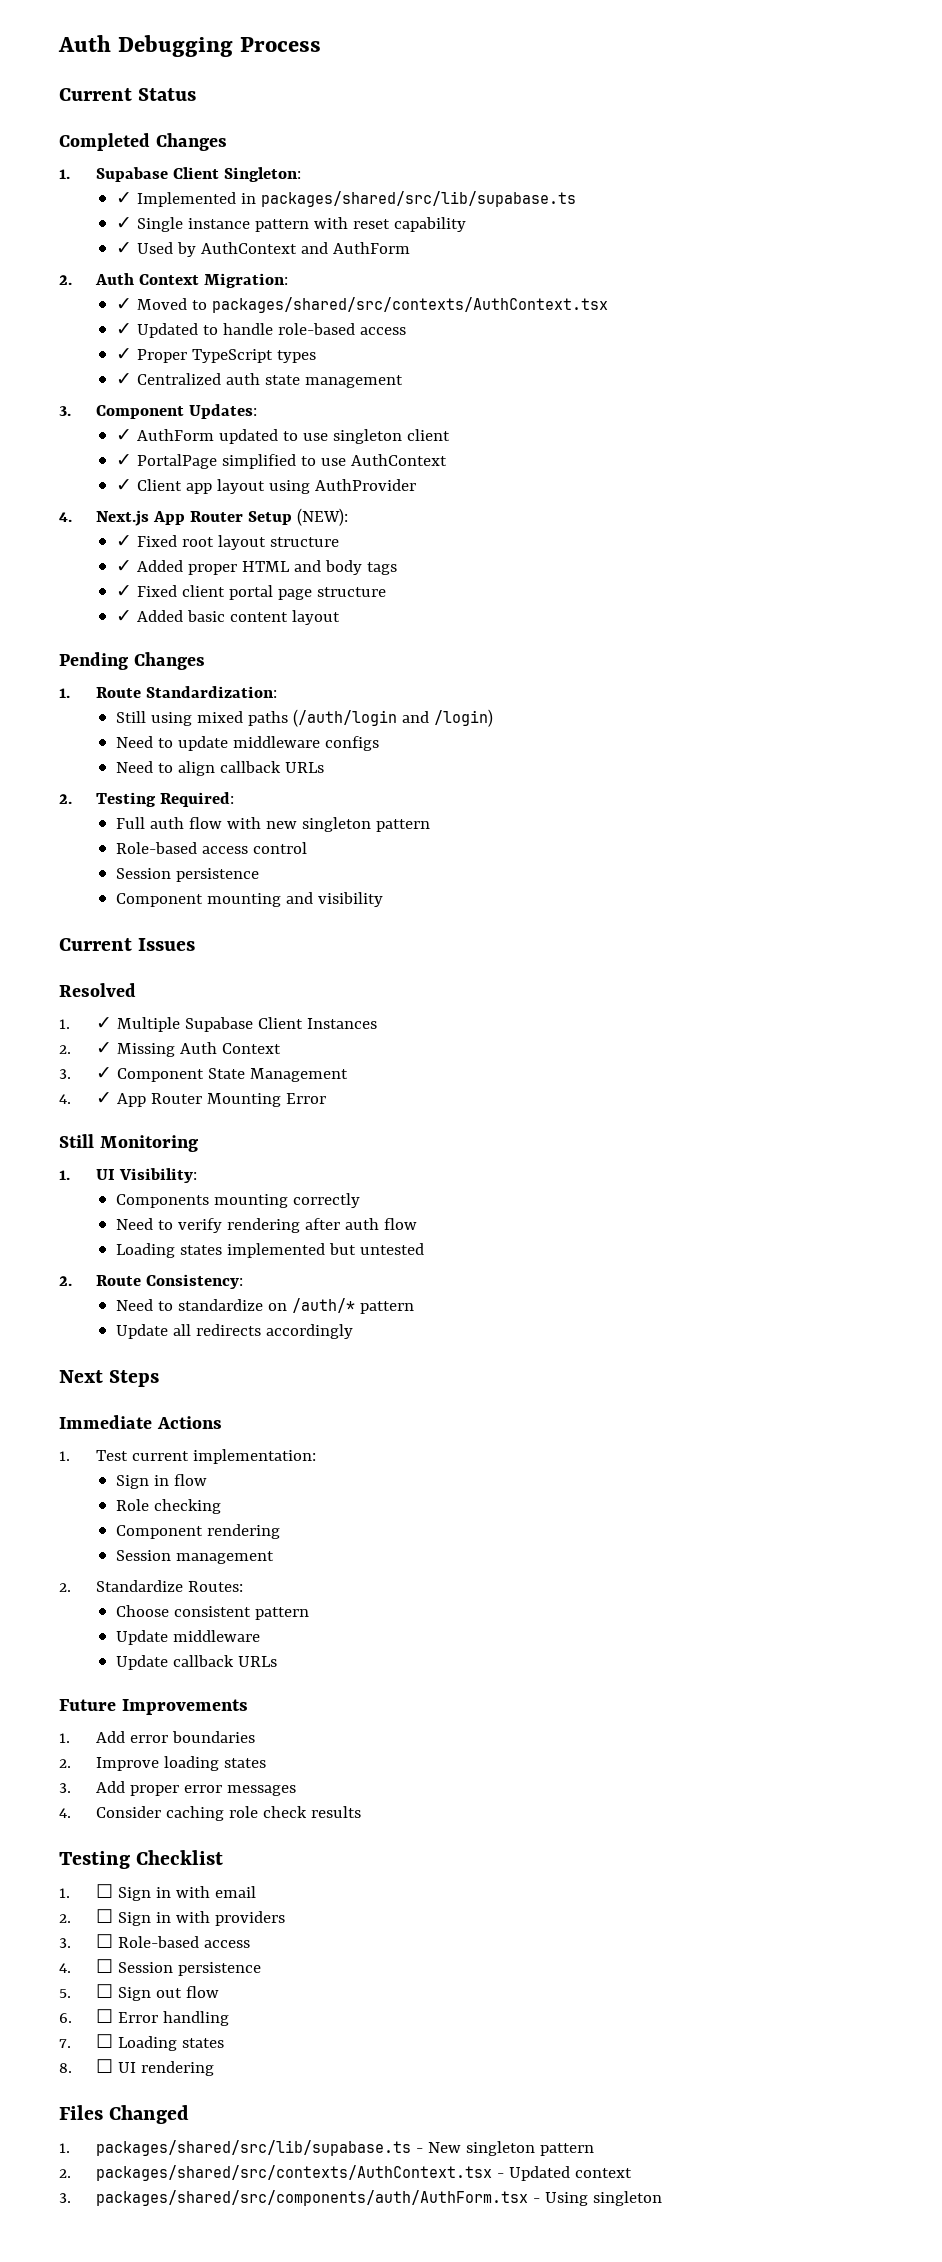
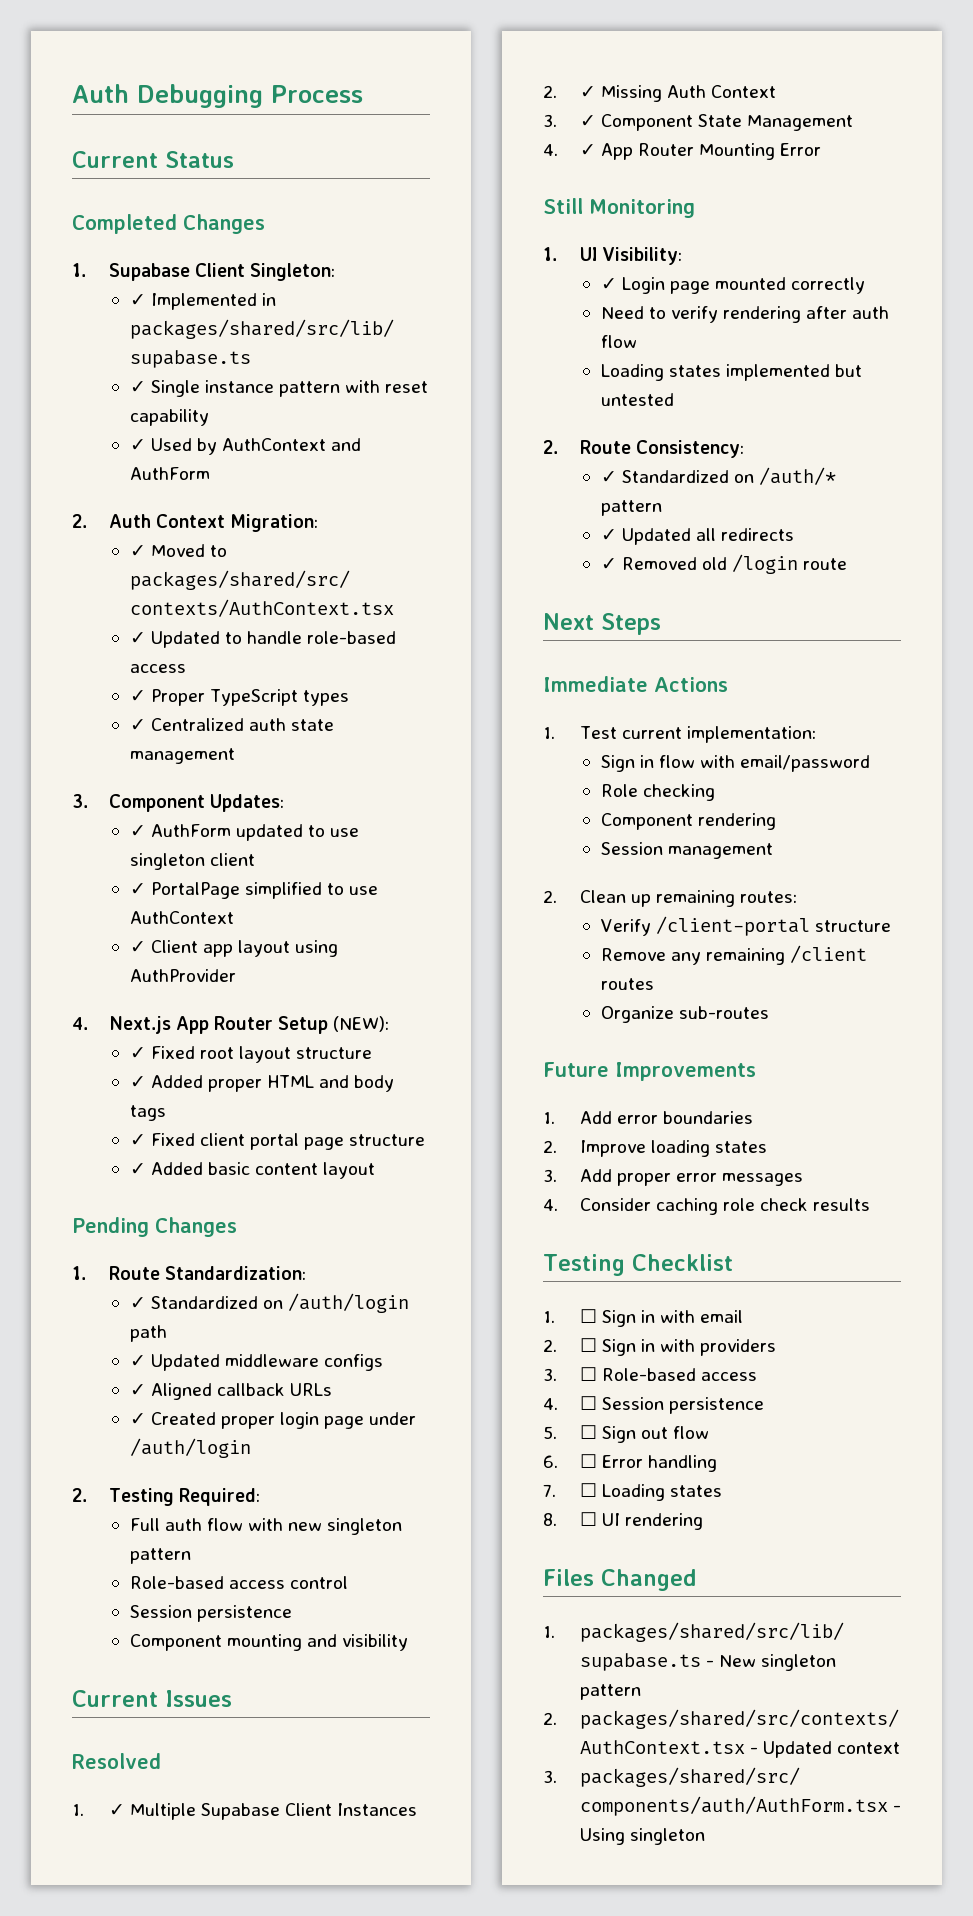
[116,709,494,727] [116,736,229,751] Still using mixed paths (/auth/login and /login) // Need to update -> [129,1293,409,1313] [129,1325,167,1342] [129,1354,220,1371] ✓ Standardized on /auth/login path // ✓ Updated
[116,761,325,776] Need to align callback URLs -> [129,1383,332,1400] [129,1412,417,1429] [129,1438,251,1458] ✓ Aligned callback URLs // ✓ Created proper login page under /auth/login
[116,1194,289,1208] Components mounting -> [600,277,786,294] ✓ Login page mounted
[116,1299,264,1311] Need to standardize -> [600,470,729,483] ✓ Standardized
[116,1324,169,1339] Update -> [600,528,691,545] ✓ Updated
[266,1324,354,1339] accordingly -> [600,554,848,574] // ✓ Removed old /login route
(208, 1480) none -> [699,755,871,772] with email/password
[95,1580,243,1592] [116,1605,310,1620] [116,1630,261,1645] [116,1655,278,1670] Standardize Routes: // Choose consistent pattern // Update middleware // Update callback URLs -> [579,890,798,907] [600,916,891,936] [600,945,867,965] [600,978,654,990] [600,1006,769,1023] Clean up remaining routes: // Verify /client-portal structure // Remove any remaining /client routes // Organize sub-routes

